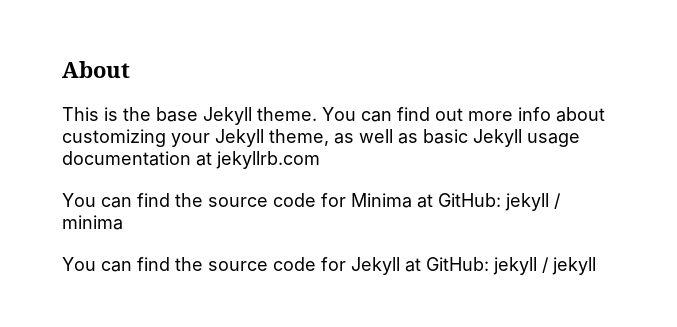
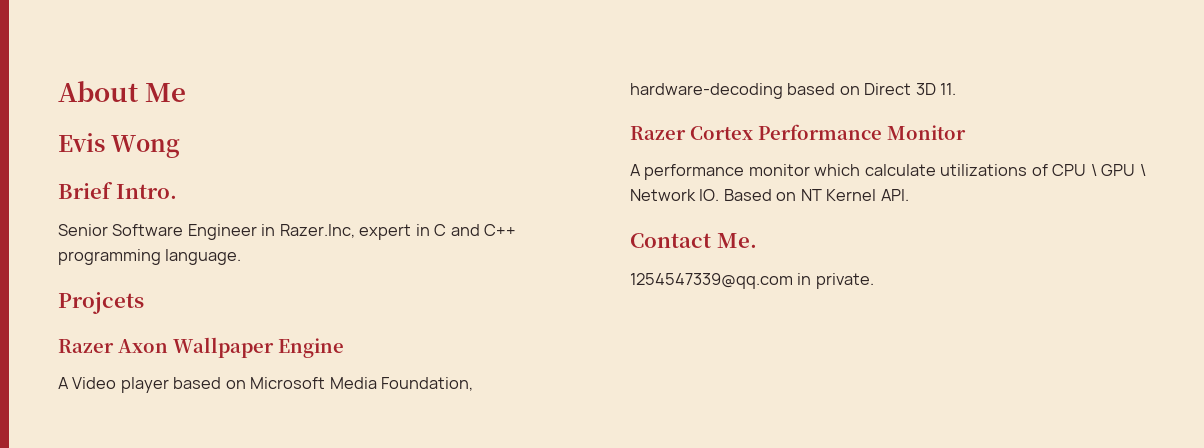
[62,107,605,125] [62,129,580,147] [62,151,320,169] [62,193,561,211] [62,215,123,230] [62,257,596,275] // This is the base Jekyll theme. You can find out more info about customizing your Jekyll theme, as well as basic Jekyll usage documentation at jekyllrb.com // You can find the source code for Minima at GitHub: jekyll / minima // You can find the source code for Jekyll at GitHub: jekyll / jekyll -> [145,83,187,102] [58,133,181,158] [58,182,177,199] [58,224,517,240] [58,249,242,265] [58,292,144,314] [58,337,344,358] [58,377,474,393] [630,83,957,99] [630,124,966,140] [630,164,1146,180] [630,189,909,201] [630,233,757,248] [630,273,874,289] Me // Evis Wong // Brief Intro. // Senior Software Engineer in Razer.Inc, expert in C and C++ programming language. // Projcets // Razer Axon Wallpaper Engine // A Video player based on Microsoft Media Foundation, hardware-decoding based on Direct 3D 11. // Razer Cortex Performance Monitor // A performance monitor which calculate utilizations of CPU \ GPU \ Network IO. Based on NT Kernel API. // Contact Me. // 1254547339@qq.com in private.

